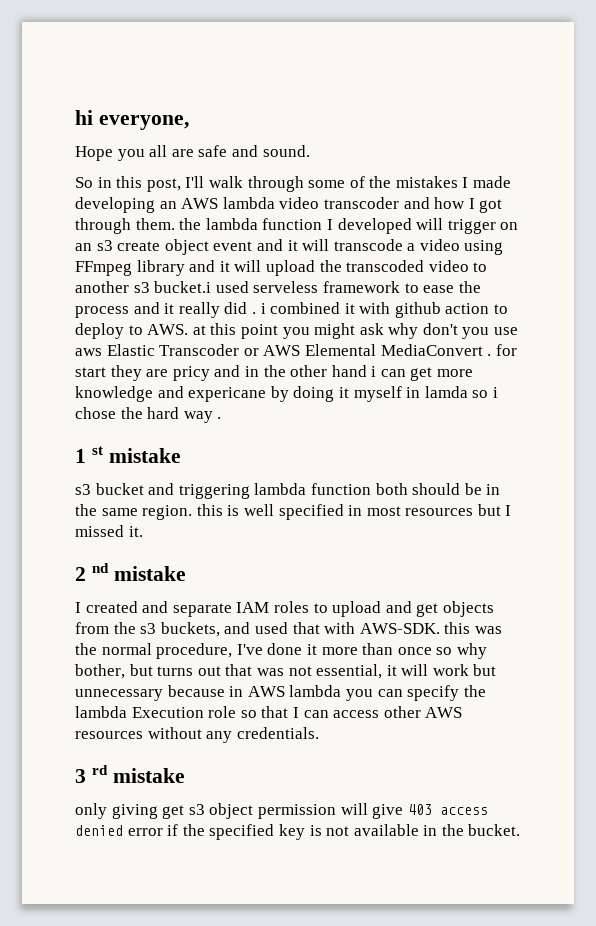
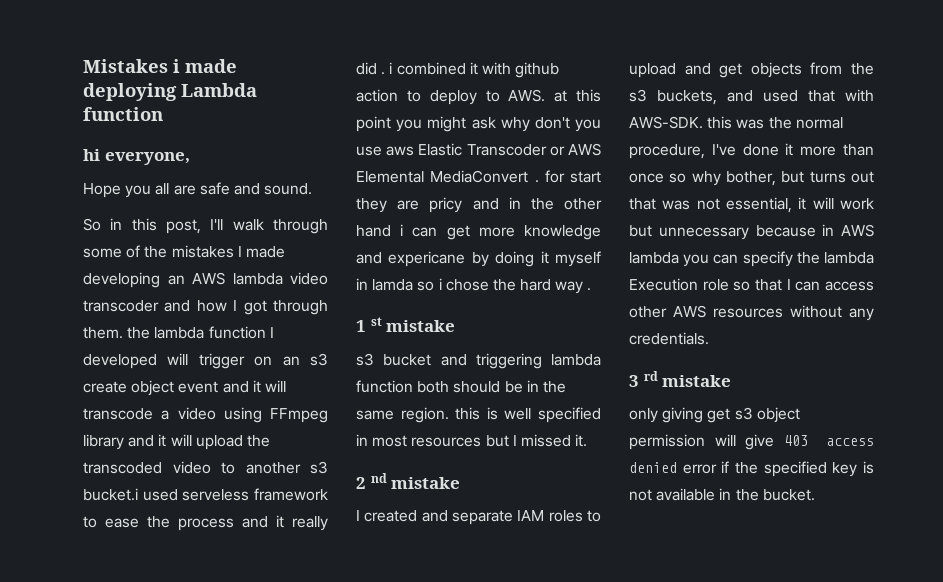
(75, 117) none -> [83,59,237,73] [83,83,257,101] [83,107,163,121] Mistakes i made deploying Lambda function //

